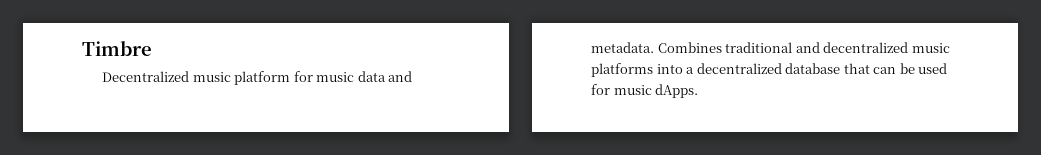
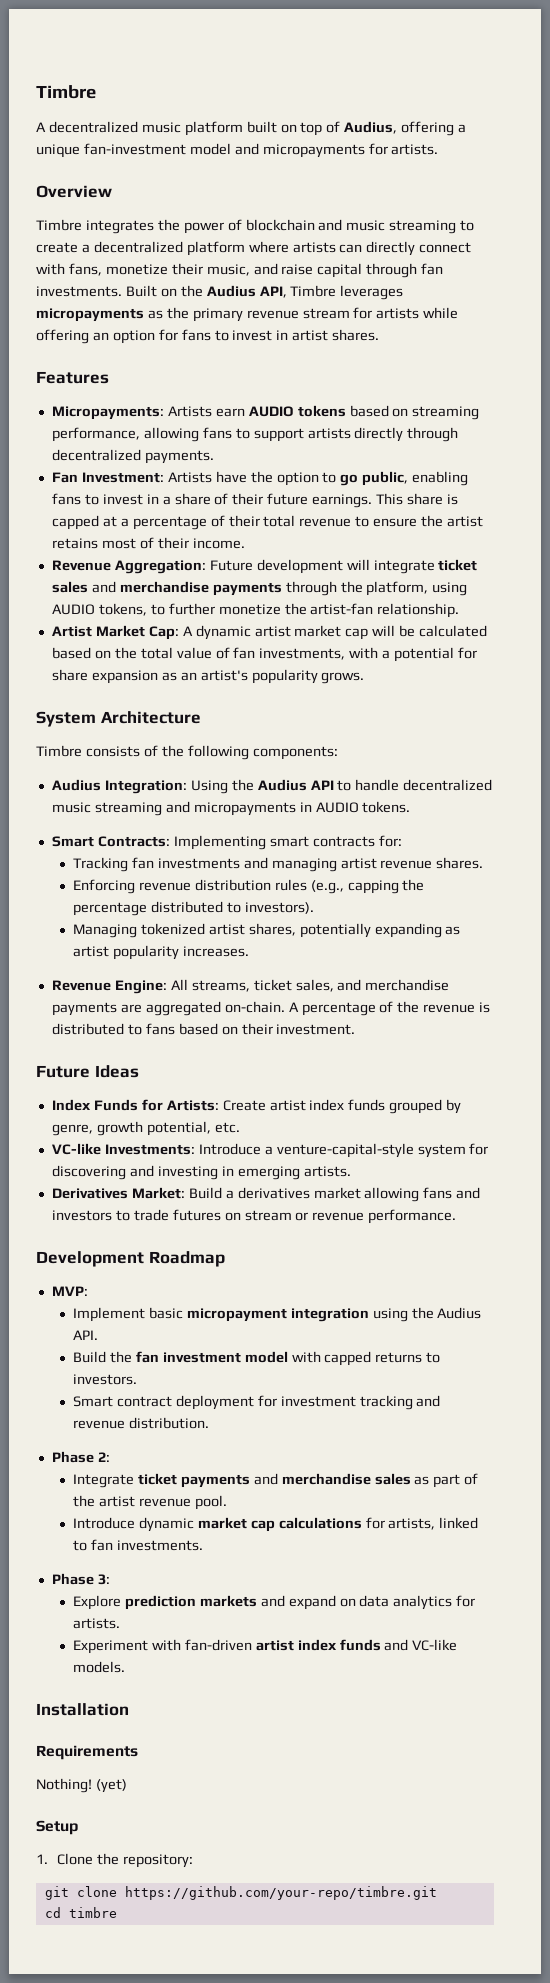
[102,71,413,85] [591,42,950,53] [591,63,948,77] [591,84,699,98] Decentralized music platform for music data and metadata. Combines traditional and decentralized music platforms into a decentralized database that can be used for music dApps. -> [36,121,467,136] [36,143,439,158] [36,185,112,198] [36,219,475,234] [36,241,472,256] [36,263,444,278] [36,285,404,300] [36,307,459,322] [36,329,380,344] [36,371,109,384] [51,405,480,420] [51,427,459,442] [51,449,214,464] [51,471,469,486] [51,493,458,508] [51,515,484,530] [51,537,245,549] [51,559,478,574] [51,581,468,596] [51,603,460,618] [51,625,488,640] [51,647,478,662] [51,669,365,684] [36,711,201,727] [36,745,338,760] [51,779,493,794] [51,801,411,816] [51,835,402,850] [72,857,484,872] [72,879,425,894] [72,901,314,916] [72,923,461,938] [72,945,249,960] [51,979,450,994] [51,1001,491,1016] [51,1023,356,1035] [36,1065,139,1078] [51,1099,462,1114] [51,1121,240,1136] [51,1143,489,1158] [51,1165,351,1180] [51,1187,481,1202] [51,1209,457,1224] [36,1251,225,1267] [51,1286,88,1296] [72,1307,482,1322] [72,1330,98,1340] [72,1351,441,1366] [72,1374,137,1385] [72,1395,441,1410] [72,1417,209,1429] [51,1451,110,1463] [72,1473,479,1488] [72,1495,227,1510] [72,1517,479,1532] [72,1539,203,1551] [51,1573,110,1585] [72,1595,476,1610] [72,1618,120,1629] [72,1639,458,1654] [72,1661,125,1673] [36,1703,129,1716] [36,1745,138,1760] [36,1778,127,1793] [36,1820,78,1835] [36,1853,193,1868] [44,1886,437,1900] [44,1907,117,1918] A decentralized music platform built on top of Audius, offering a unique fan-investment model and micropayments for artists. // Overview // Timbre integrates the power of blockchain and music streaming to create a decentralized platform where artists can directly connect with fans, monetize their music, and raise capital through fan investments. Built on the Audius API, Timbre leverages micropayments as the primary revenue stream for artists while offering an option for fans to invest in artist shares. // Features // Micropayments: Artists earn AUDIO tokens based on streaming performance, allowing fans to support artists directly through decentralized payments. // Fan Investment: Artists have the option to go public, enabling fans to invest in a share of their future earnings. This share is capped at a percentage of their total revenue to ensure the artist retains most of their income. // Revenue Aggregation: Future development will integrate ticket sales and merchandise payments through the platform, using AUDIO tokens, to further monetize the artist-fan relationship. // Artist Market Cap: A dynamic artist market cap will be calculated based on the total value of fan investments, with a potential for share expansion as an artist's popularity grows. // System Architecture // Timbre consists of the following components: // Audius Integration: Using the Audius API to handle decentralized music streaming and micropayments in AUDIO tokens. // Smart Contracts: Implementing smart contracts for: // Tracking fan investments and managing artist revenue shares. // Enforcing revenue distribution rules (e.g., capping the percentage distributed to investors). // Managing tokenized artist shares, potentially expanding as artist popularity increases. // Revenue Engine: All streams, ticket sales, and merchandise payments are aggregated on-chain. A percentage of the revenue is distributed to fans based on their investment. // Future Ideas // Index Funds for Artists: Create artist index funds grouped by genre, growth potential, etc. // VC-like Investments: Introduce a venture-capital-style system for discovering and investing in emerging artists. // Derivatives Market: Build a derivatives market allowing fans and investors to trade futures on stream or revenue performance. // Development Roadmap // MVP: // Implement basic micropayment integration using the Audius API. // Build the fan investment model with capped returns to investors. // Smart contract deployment for investment tracking and revenue distribution. // Phase 2: // Integrate ticket payments and merchandise sales as part of the artist revenue pool. // Introduce dynamic market cap calculations for artists, linked to fan investments. // Phase 3: // Explore prediction markets and expand on data analytics for artists. // Experiment with fan-driven artist index funds and VC-like models. // Installation // Requirements // Nothing! (yet) // Setup // 1. Clone the repository: // git clone https://github.com/your-repo/timbre.git // cd timbre

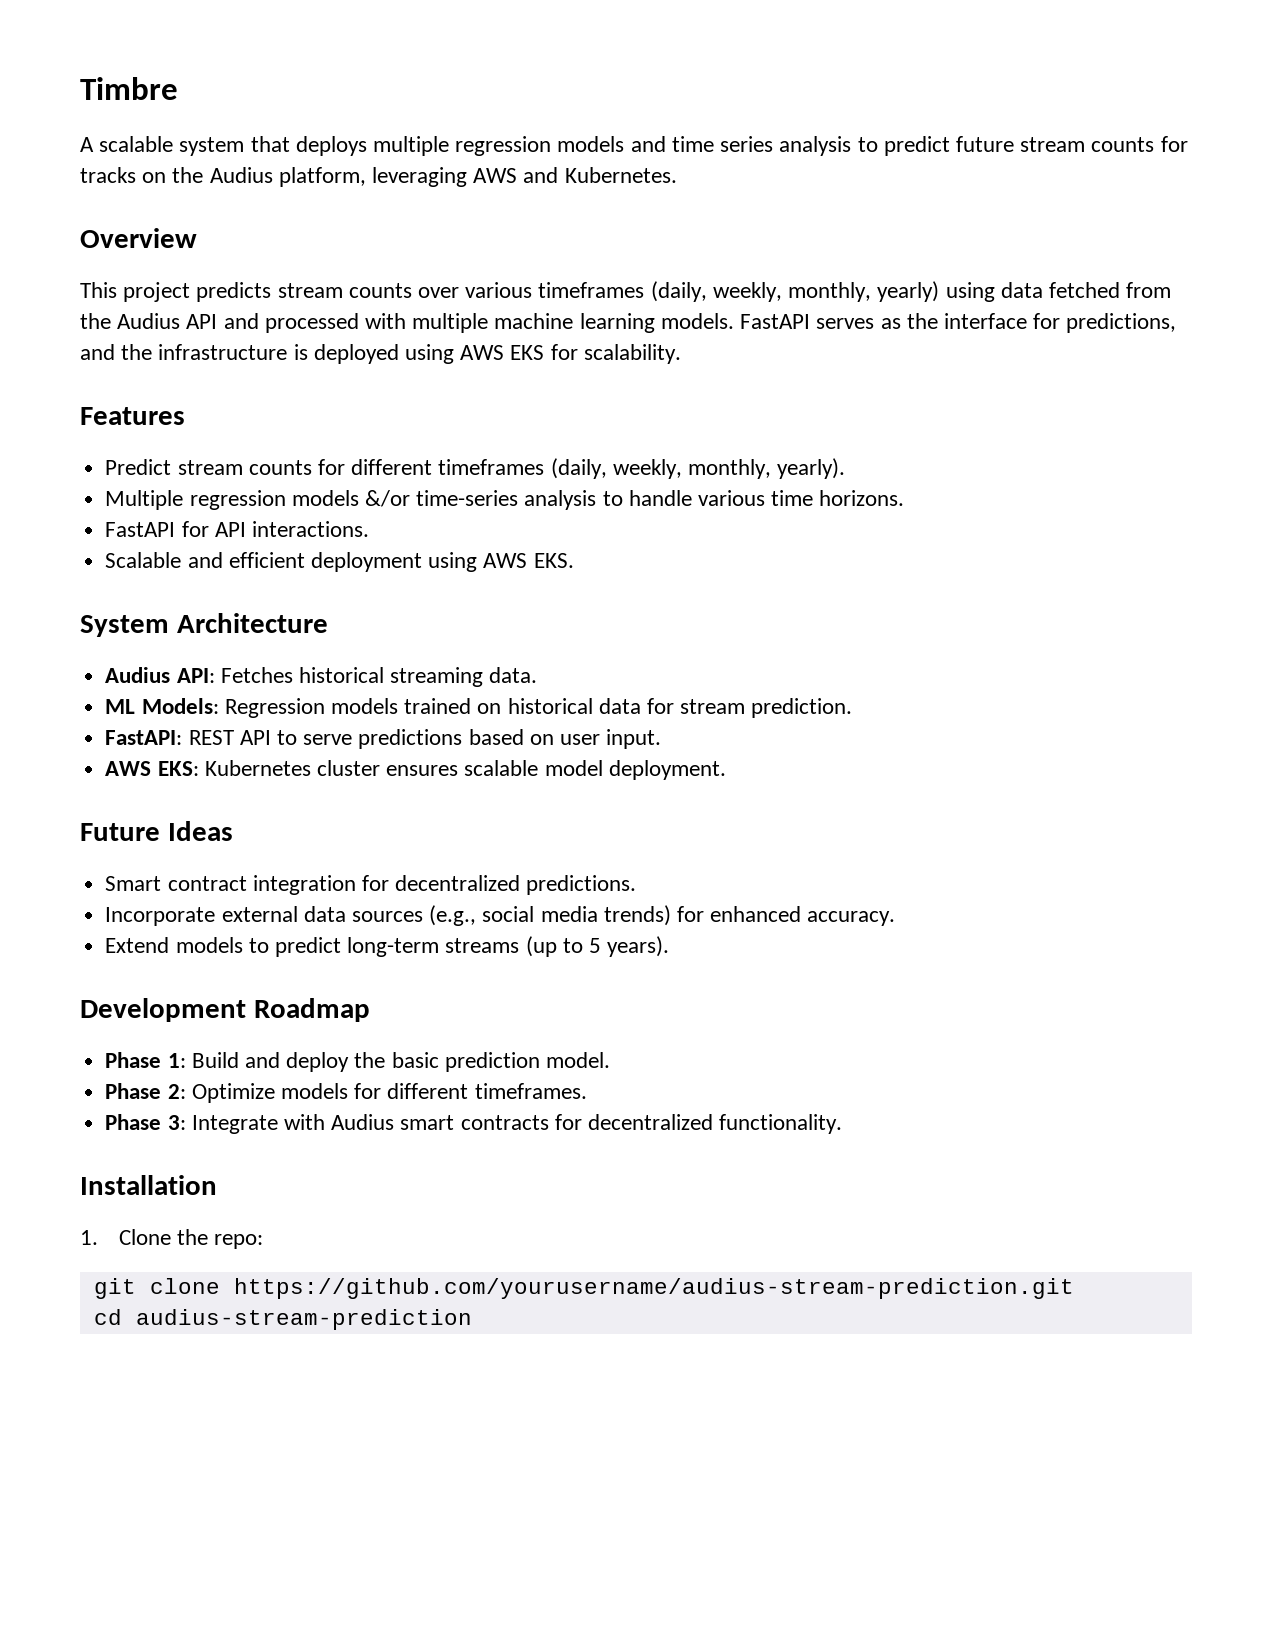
[48,121,467,136] [36,143,439,158] [36,185,112,198] [36,219,475,234] [36,241,472,256] [36,263,444,278] [36,285,404,300] [36,307,459,322] [36,329,380,344] [36,371,109,384] [51,405,480,420] [51,427,459,442] [51,449,214,464] [51,471,469,486] [51,493,458,508] [51,515,484,530] [51,537,245,549] [51,559,478,574] [51,581,468,596] [51,603,460,618] [51,625,488,640] [51,647,478,662] [51,669,365,684] [36,711,201,727] [36,745,338,760] [51,779,493,794] [51,801,411,816] [51,835,402,850] [72,857,484,872] [72,879,425,894] [72,901,314,916] [72,923,461,938] [72,945,249,960] [51,979,450,994] [51,1001,491,1016] [51,1023,356,1035] [36,1065,139,1078] [51,1099,462,1114] [51,1121,240,1136] [51,1143,489,1158] [51,1165,351,1180] [51,1187,481,1202] [51,1209,457,1224] [36,1251,225,1267] [51,1286,88,1296] [72,1307,482,1322] [72,1330,98,1340] [72,1351,441,1366] [72,1374,137,1385] [72,1395,441,1410] [72,1417,209,1429] [51,1451,110,1463] [72,1473,479,1488] [72,1495,227,1510] [72,1517,479,1532] [72,1539,203,1551] [51,1573,110,1585] [72,1595,476,1610] [72,1618,120,1629] [72,1639,458,1654] [72,1661,125,1673] [36,1703,129,1716] [36,1745,138,1760] [36,1778,127,1793] [36,1820,78,1835] decentralized music platform built on top of Audius, offering a unique fan-investment model and micropayments for artists. // Overview // Timbre integrates the power of blockchain and music streaming to create a decentralized platform where artists can directly connect with fans, monetize their music, and raise capital through fan investments. Built on the Audius API, Timbre leverages micropayments as the primary revenue stream for artists while offering an option for fans to invest in artist shares. // Features // Micropayments: Artists earn AUDIO tokens based on streaming performance, allowing fans to support artists directly through decentralized payments. // Fan Investment: Artists have the option to go public, enabling fans to invest in a share of their future earnings. This share is capped at a percentage of their total revenue to ensure the artist retains most of their income. // Revenue Aggregation: Future development will integrate ticket sales and merchandise payments through the platform, using AUDIO tokens, to further monetize the artist-fan relationship. // Artist Market Cap: A dynamic artist market cap will be calculated based on the total value of fan investments, with a potential for share expansion as an artist's popularity grows. // System Architecture // Timbre consists of the following components: // Audius Integration: Using the Audius API to handle decentralized music streaming and micropayments in AUDIO tokens. // Smart Contracts: Implementing smart contracts for: // Tracking fan investments and managing artist revenue shares. // Enforcing revenue distribution rules (e.g., capping the percentage distributed to investors). // Managing tokenized artist shares, potentially expanding as artist popularity increases. // Revenue Engine: All streams, ticket sales, and merchandise payments are aggregated on-chain. A percentage of the revenue is distributed to fans based on their investment. // Future Ideas // Index Funds for Artists: Create artist index funds grouped by genre, growth potential, etc. // VC-like Investments: Introduce a venture-capital-style system for discovering and investing in emerging artists. // Derivatives Market: Build a derivatives market allowing fans and investors to trade futures on stream or revenue performance. // Development Roadmap // MVP: // Implement basic micropayment integration using the Audius API. // Build the fan investment model with capped returns to investors. // Smart contract deployment for investment tracking and revenue distribution. // Phase 2: // Integrate ticket payments and merchandise sales as part of the artist revenue pool. // Introduce dynamic market cap calculations for artists, linked to fan investments. // Phase 3: // Explore prediction markets and expand on data analytics for artists. // Experiment with fan-driven artist index funds and VC-like models. // Installation // Requirements // Nothing! (yet) // Setup -> [99,136,1188,156] [80,167,677,187] [80,228,197,248] [80,281,1172,302] [80,313,1177,333] [80,344,681,364] [80,407,185,425] [105,458,846,479] [105,490,905,510] [105,521,369,537] [105,552,574,572] [80,613,328,637] [105,667,538,687] [105,698,853,718] [105,729,662,749] [105,760,726,780] [80,821,233,841] [105,875,637,895] [105,905,896,926] [105,936,670,957] [80,998,370,1022] [105,1052,610,1072] [105,1083,587,1103] [105,1114,843,1134] [80,1175,217,1195] scalable system that deploys multiple regression models and time series analysis to predict future stream counts for tracks on the Audius platform, leveraging AWS and Kubernetes. // Overview // This project predicts stream counts over various timeframes (daily, weekly, monthly, yearly) using data fetched from the Audius API and processed with multiple machine learning models. FastAPI serves as the interface for predictions, and the infrastructure is deployed using AWS EKS for scalability. // Features // Predict stream counts for different timeframes (daily, weekly, monthly, yearly). // Multiple regression models &/or time-series analysis to handle various time horizons. // FastAPI for API interactions. // Scalable and efficient deployment using AWS EKS. // System Architecture // Audius API: Fetches historical streaming data. // ML Models: Regression models trained on historical data for stream prediction. // FastAPI: REST API to serve predictions based on user input. // AWS EKS: Kubernetes cluster ensures scalable model deployment. // Future Ideas // Smart contract integration for decentralized predictions. // Incorporate external data sources (e.g., social media trends) for enhanced accuracy. // Extend models to predict long-term streams (up to 5 years). // Development Roadmap // Phase 1: Build and deploy the basic prediction model. // Phase 2: Optimize models for different timeframes. // Phase 3: Integrate with Audius smart contracts for decentralized functionality. // Installation
[122,1854,193,1868] repository: -> [214,1234,264,1249] repo:
[124,1886,437,1900] https://github.com/your-repo/timbre.git -> [233,1278,1074,1299] https://github.com/yourusername/audius-stream-prediction.git
[68,1907,117,1918] timbre -> [135,1309,472,1330] audius-stream-prediction

